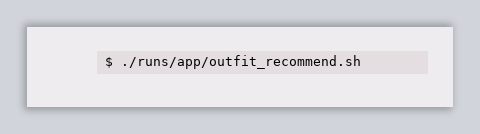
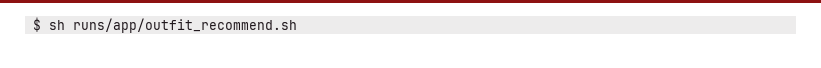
[120,55,361,69] ./runs/app/outfit_recommend.sh -> [48,18,297,33] sh runs/app/outfit_recommend.sh

